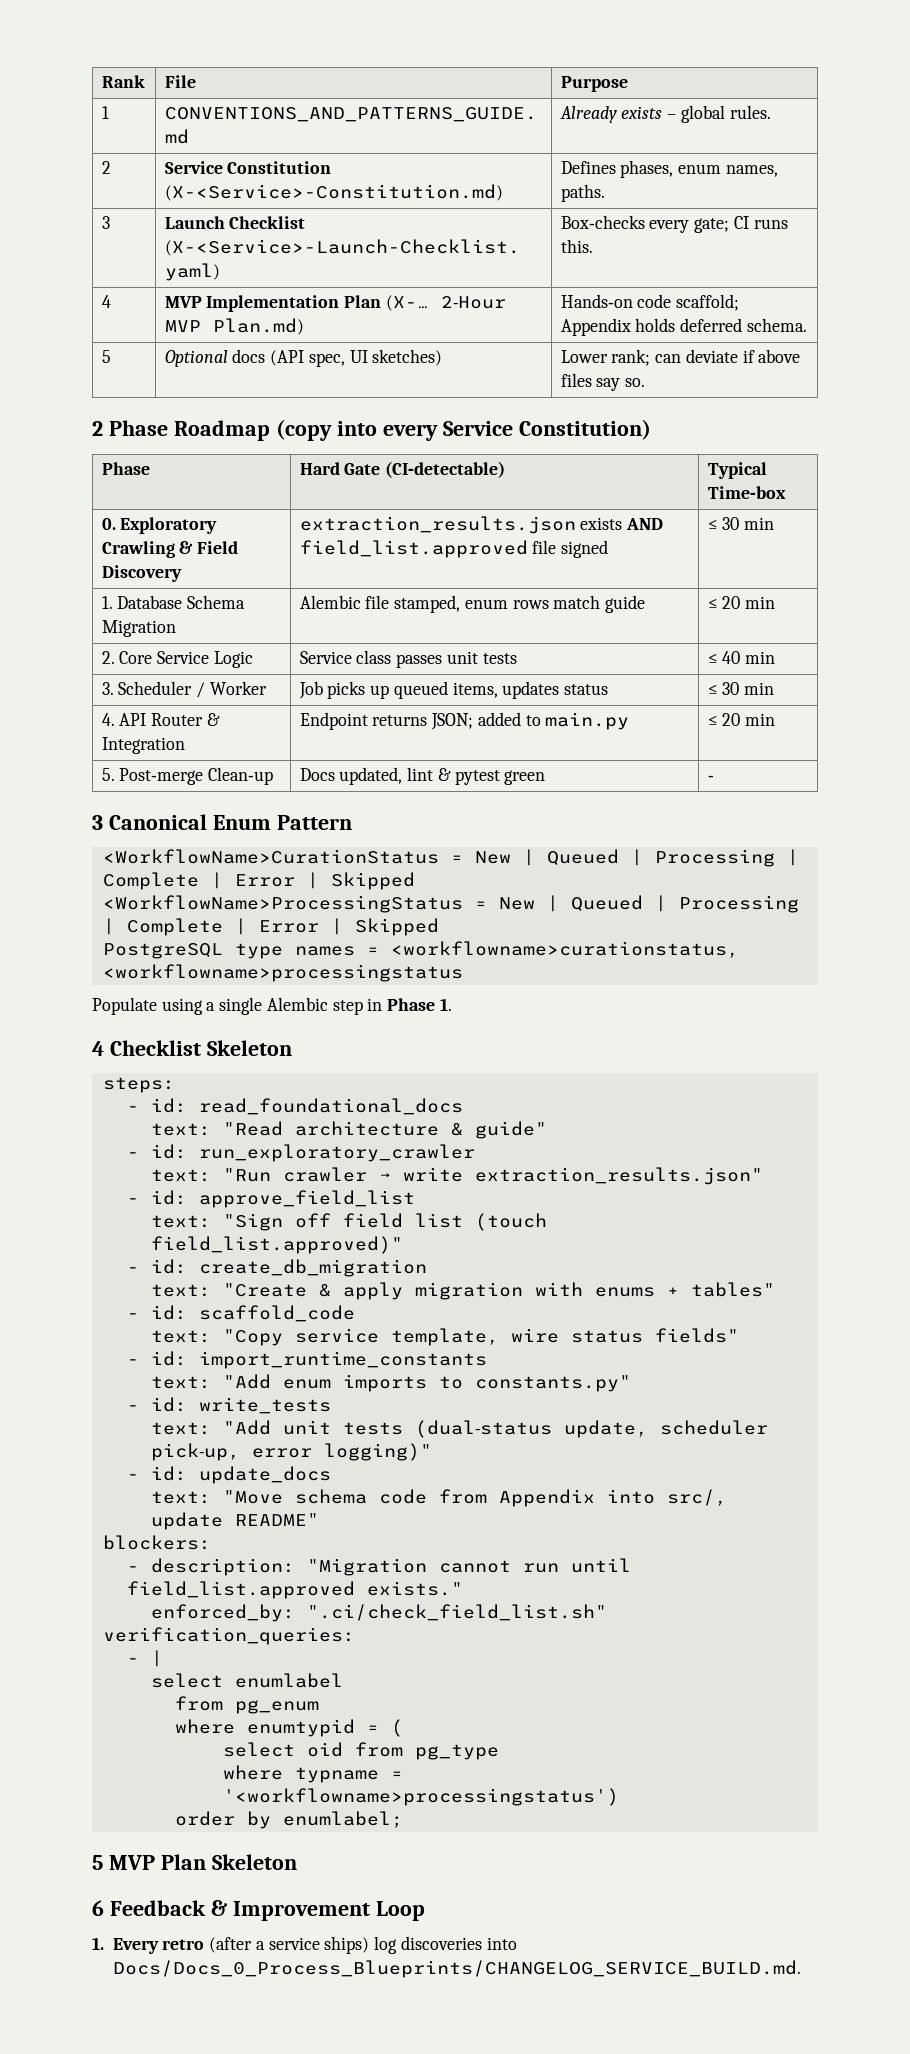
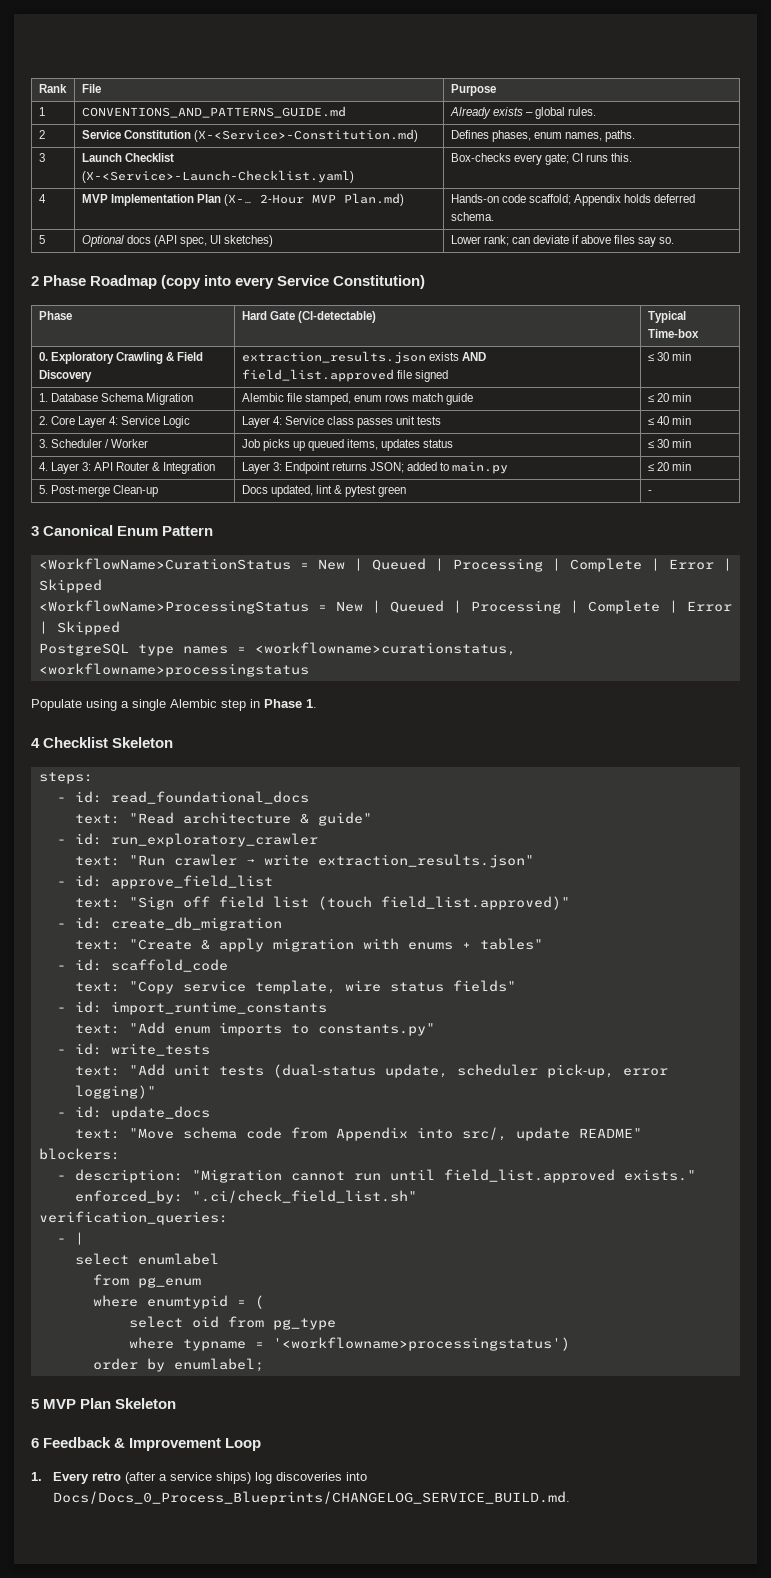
(153, 657) none -> [77,416,118,428] Layer 4:
(253, 659) none -> [241,416,282,428] Layer 4:
(115, 719) none -> [50,462,91,474] Layer 3:
(185, 745) none -> [241,462,282,474] Layer 3:

